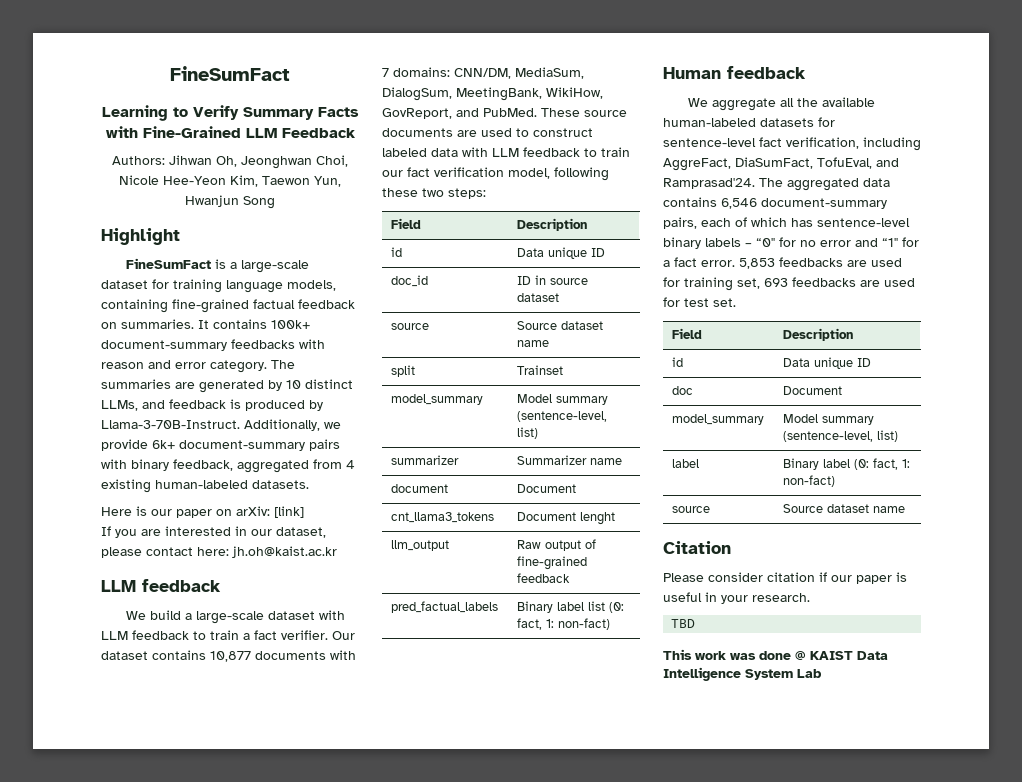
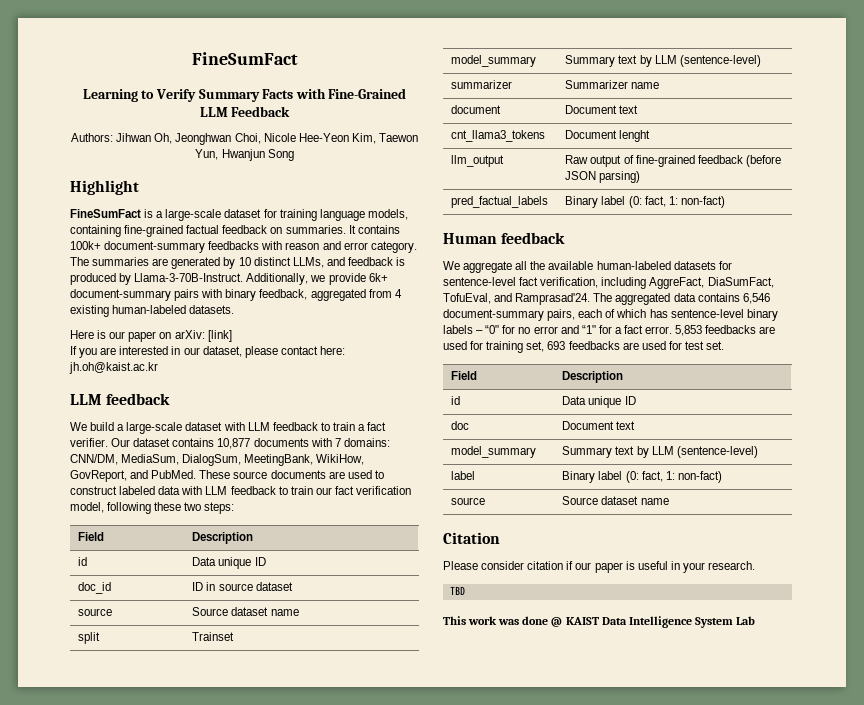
[517,394,609,405] [517,411,608,422] [517,427,539,439] Model summary (sentence-level, list) -> [565,55,761,67] Summary text by LLM (sentence-level)
(577, 488) none -> [619,105,639,114] text
(571, 578) none -> [745,155,781,167] [565,171,641,183] (before JSON parsing)
[588,601,606,611] list -> (626, 200) none
[672,414,765,425] [783,414,875,425] [783,430,899,442] // model_summary | Model summary (sentence-level, list) -> [616,421,636,430] [451,446,537,458] [562,446,758,458] text // model_summary | Summary text by LLM (sentence-level)

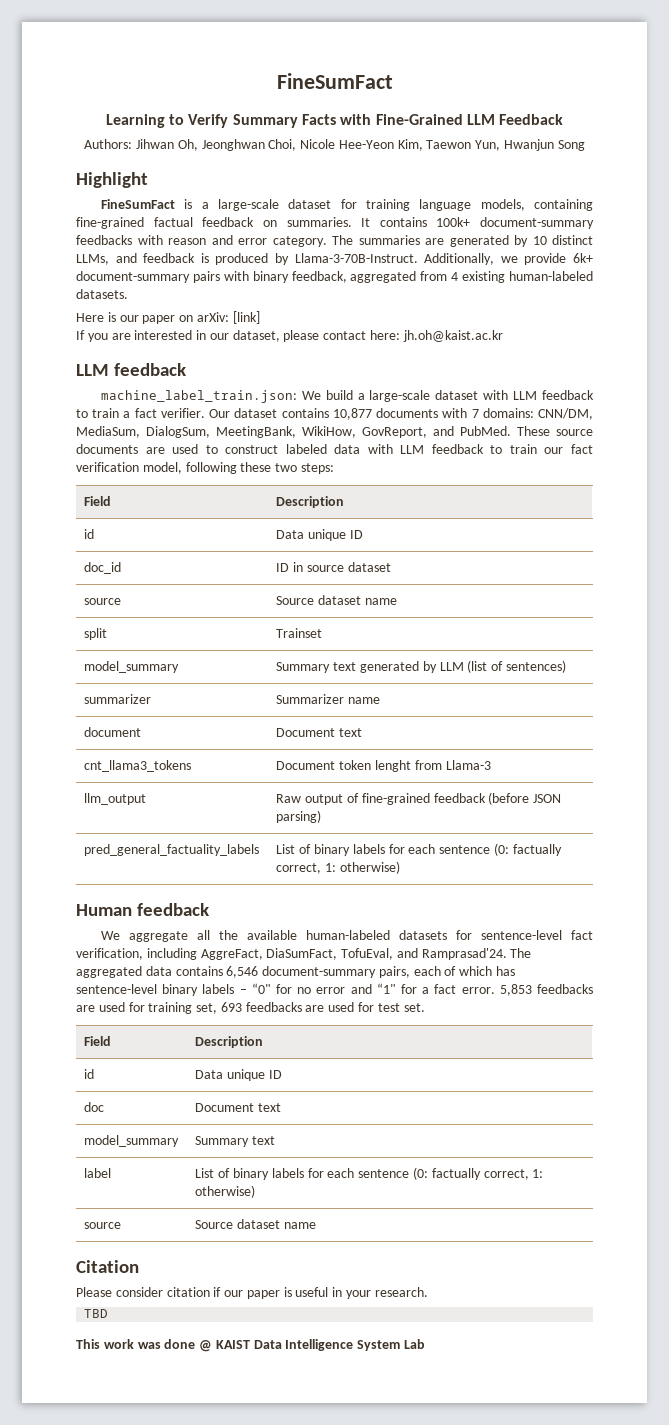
(171, 399) none -> [100,390,297,403] machine_label_train.json:
[639,55,761,67] by LLM (sentence-level) -> [360,660,566,673] generated by LLM (list of sentences)
(618, 134) none -> [339,760,372,770] token
(651, 136) none -> [414,760,491,770] from Llama-3
[451,196,549,208] [565,196,725,208] pred_factual_labels | Binary label (0: fact, 1: non-fact) -> [84,844,260,856] [276,843,562,856] [276,861,401,874] pred_general_factuality_labels | List of binary labels for each sentence (0: factually correct, 1: otherwise)
[636,446,758,458] [451,471,476,480] [562,471,722,483] by LLM (sentence-level) // label | Binary label (0: fact, 1: non-fact) -> [84,1168,112,1178] [195,1167,544,1180] [195,1185,256,1198] // label | List of binary labels for each sentence (0: factually correct, 1: otherwise)

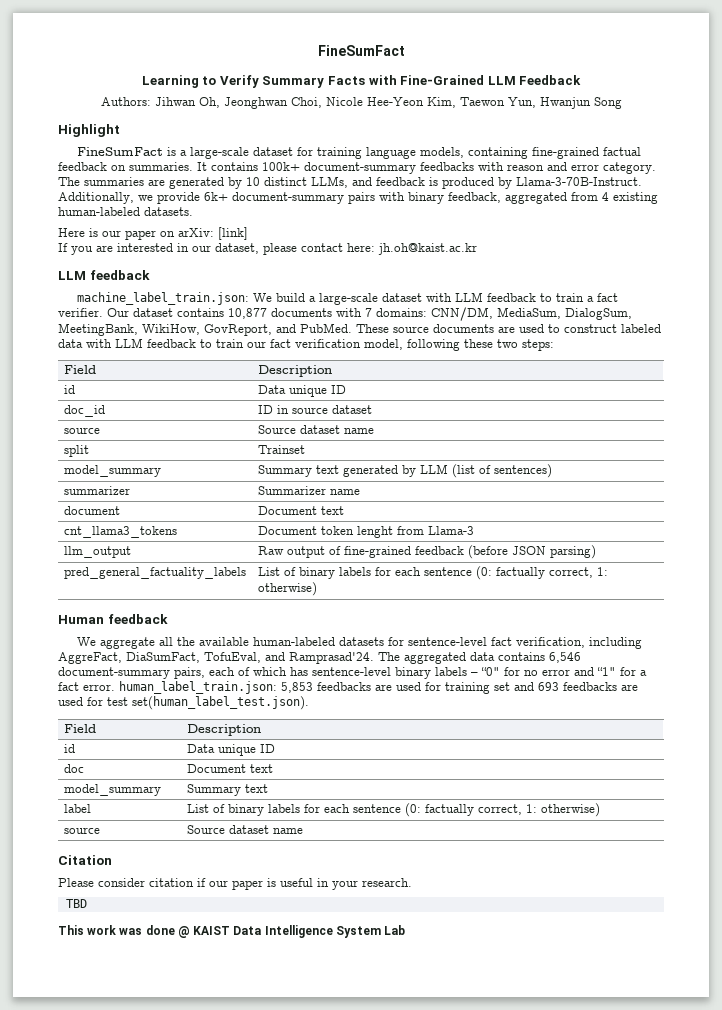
(495, 990) none -> [119,681,277,694] human_label_train.json:
[196,1003,218,1014] set, -> [494,682,534,691] set and
[403,1003,425,1012] set. -> [132,696,309,710] set(human_label_test.json).

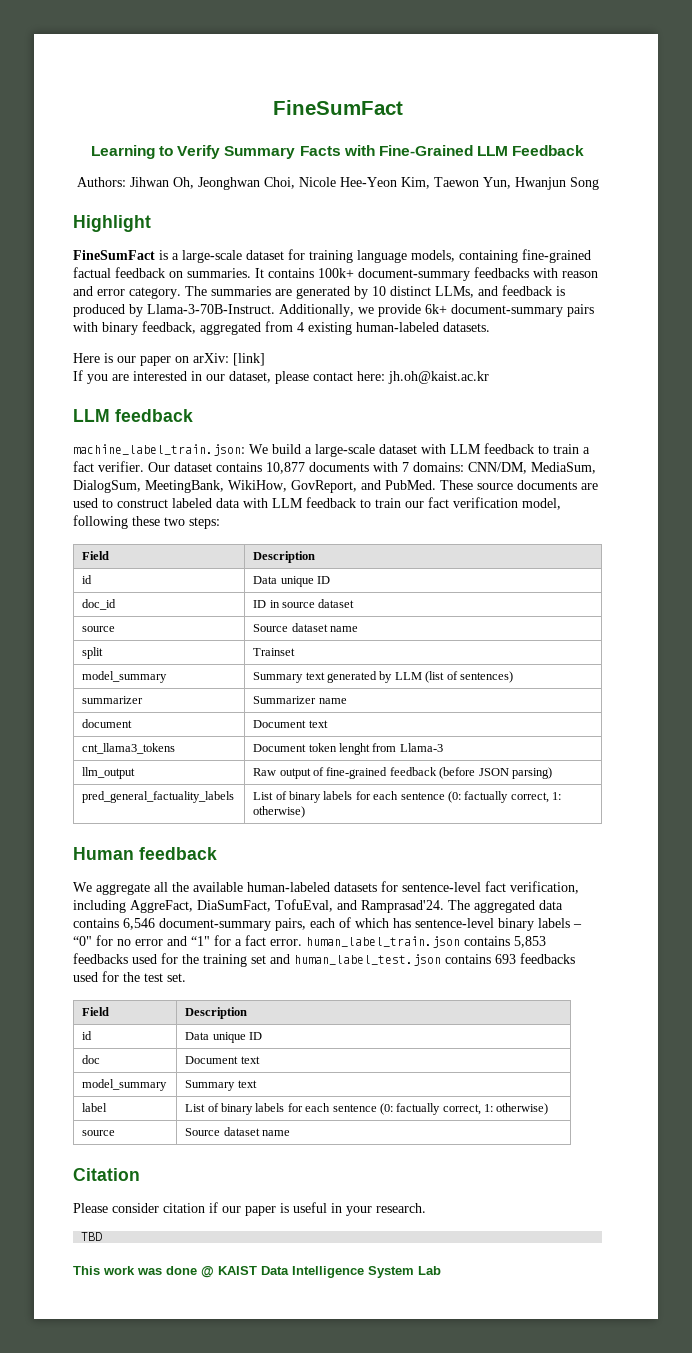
[119,681,277,694] human_label_train.json: -> [306,936,510,948] human_label_train.json contains
[375,682,441,691] are used for -> [132,953,199,964] used for the
(534, 686) none -> [294,954,491,966] human_label_test.json contains
[621,684,638,691] [58,696,309,710] are used for test set(human_label_test.json). -> [73,971,186,982] used for the test set.

